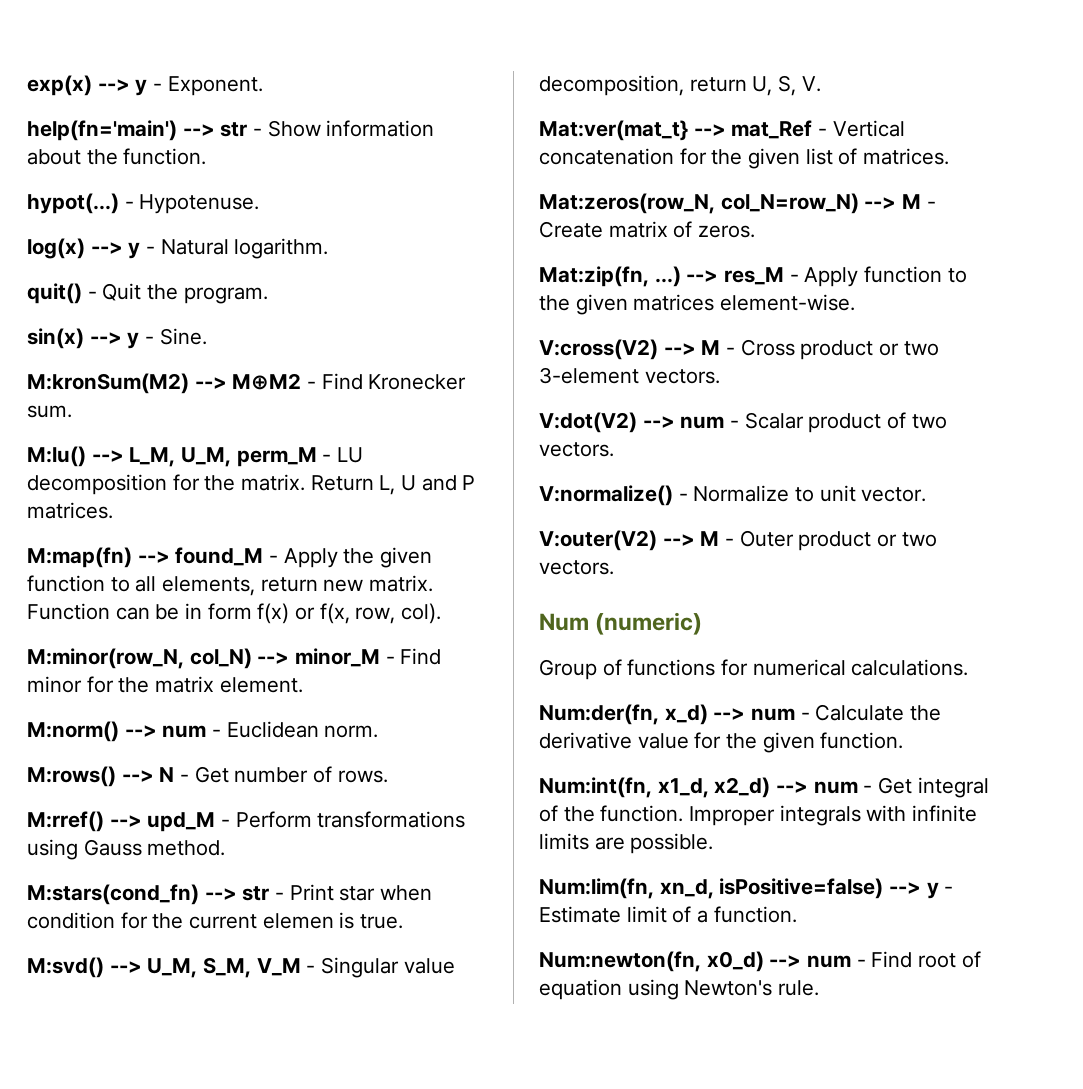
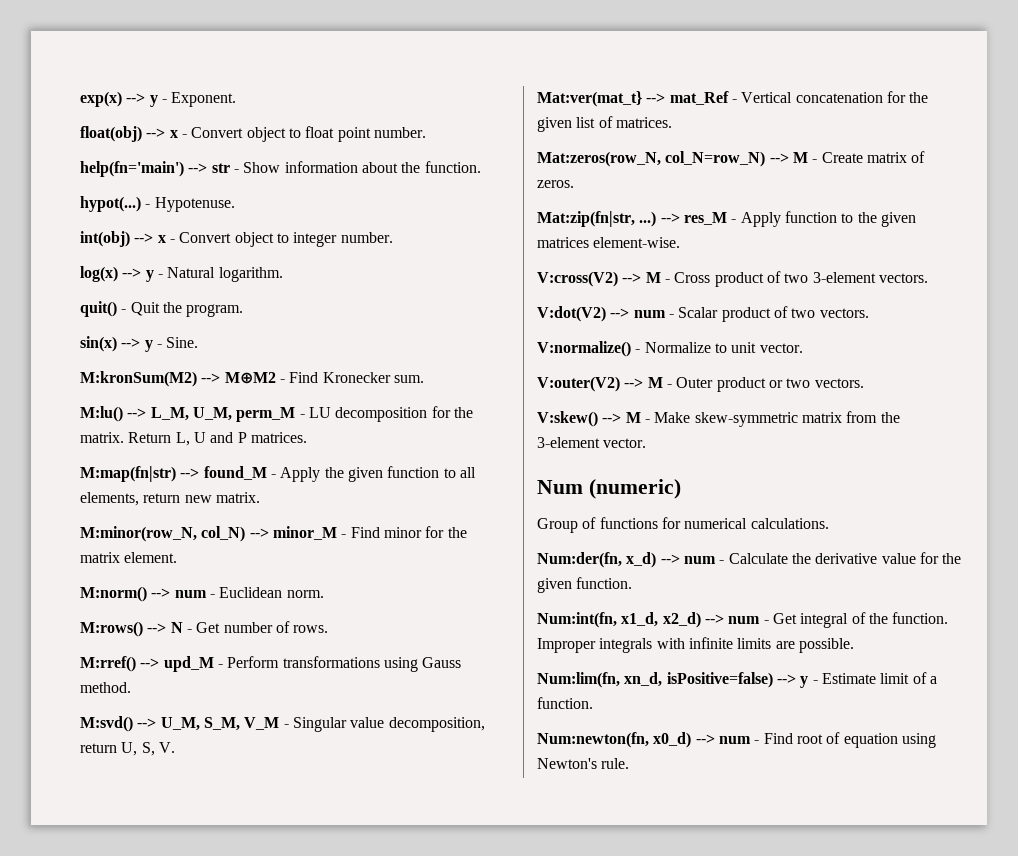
(263, 86) none -> [80,126,426,142] // float(obj) --> x - Convert object to float point number.
(260, 204) none -> [80,231,393,247] // int(obj) --> x - Convert object to integer number.
[27,547,132,568] M:map(fn) -> [80,466,176,482] M:map(fn|str)
[27,603,442,624] Function can be in form f(x) or f(x, row, col). -> (260, 497) none
[27,884,433,905] [27,912,404,929] // M:stars(cond_fn) --> str - Print star when condition for the current elemen is true. -> (131, 687) none
[539,266,649,287] Mat:zip(fn, -> [537,211,635,227] Mat:zip(fn|str,
[879,343,900,356] or -> [766,271,781,283] of
(614, 567) none -> [537,411,900,427] [537,437,647,448] // V:skew() --> M - Make skew-symmetric matrix from the 3-element vector.

